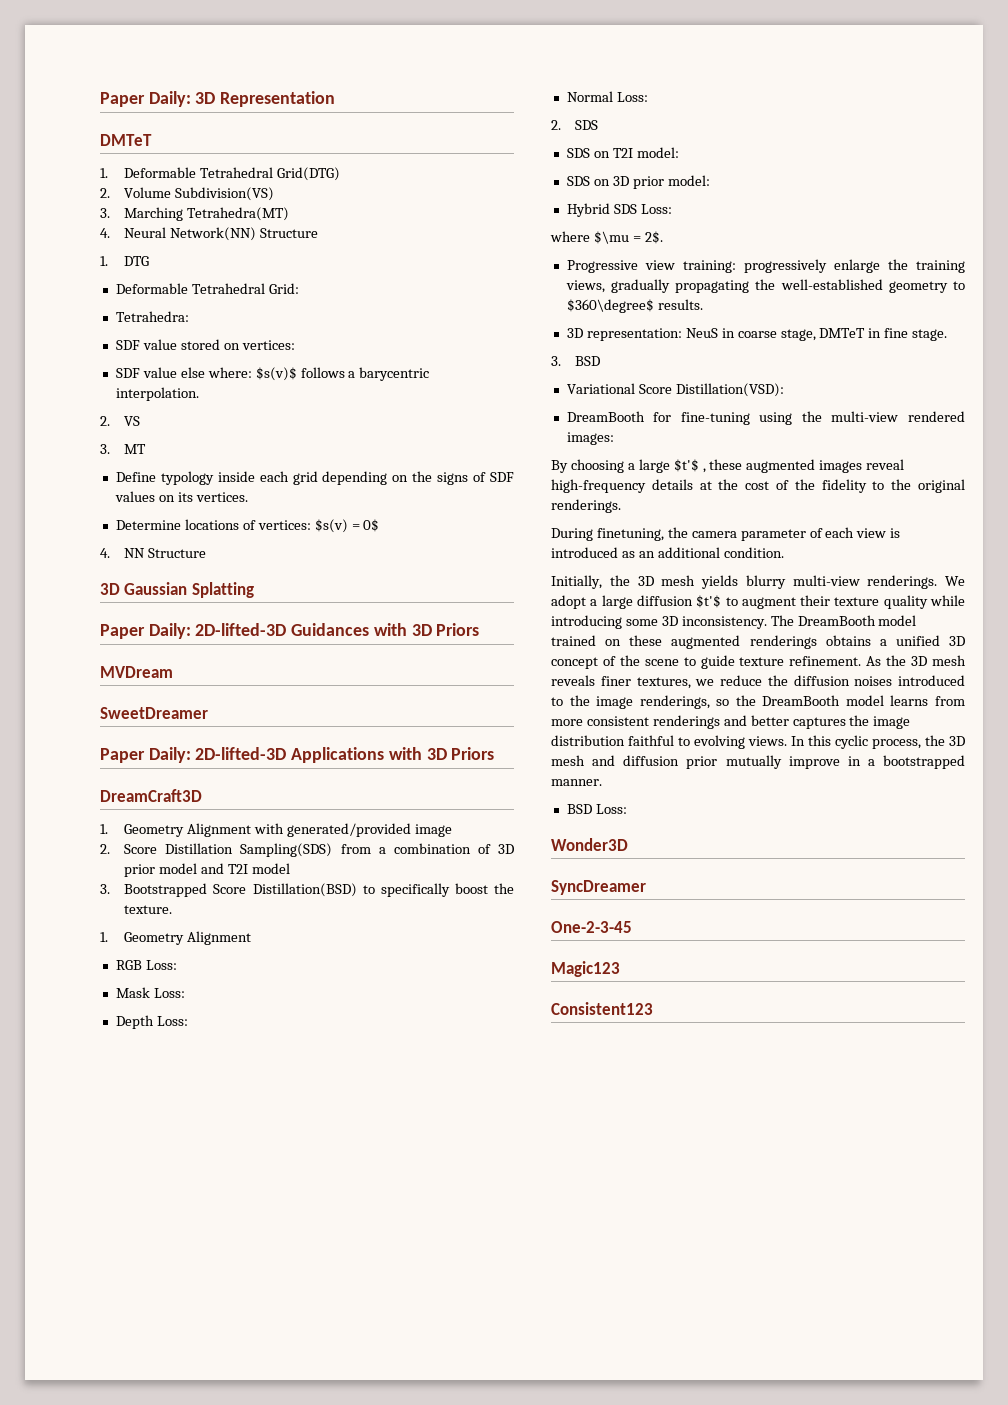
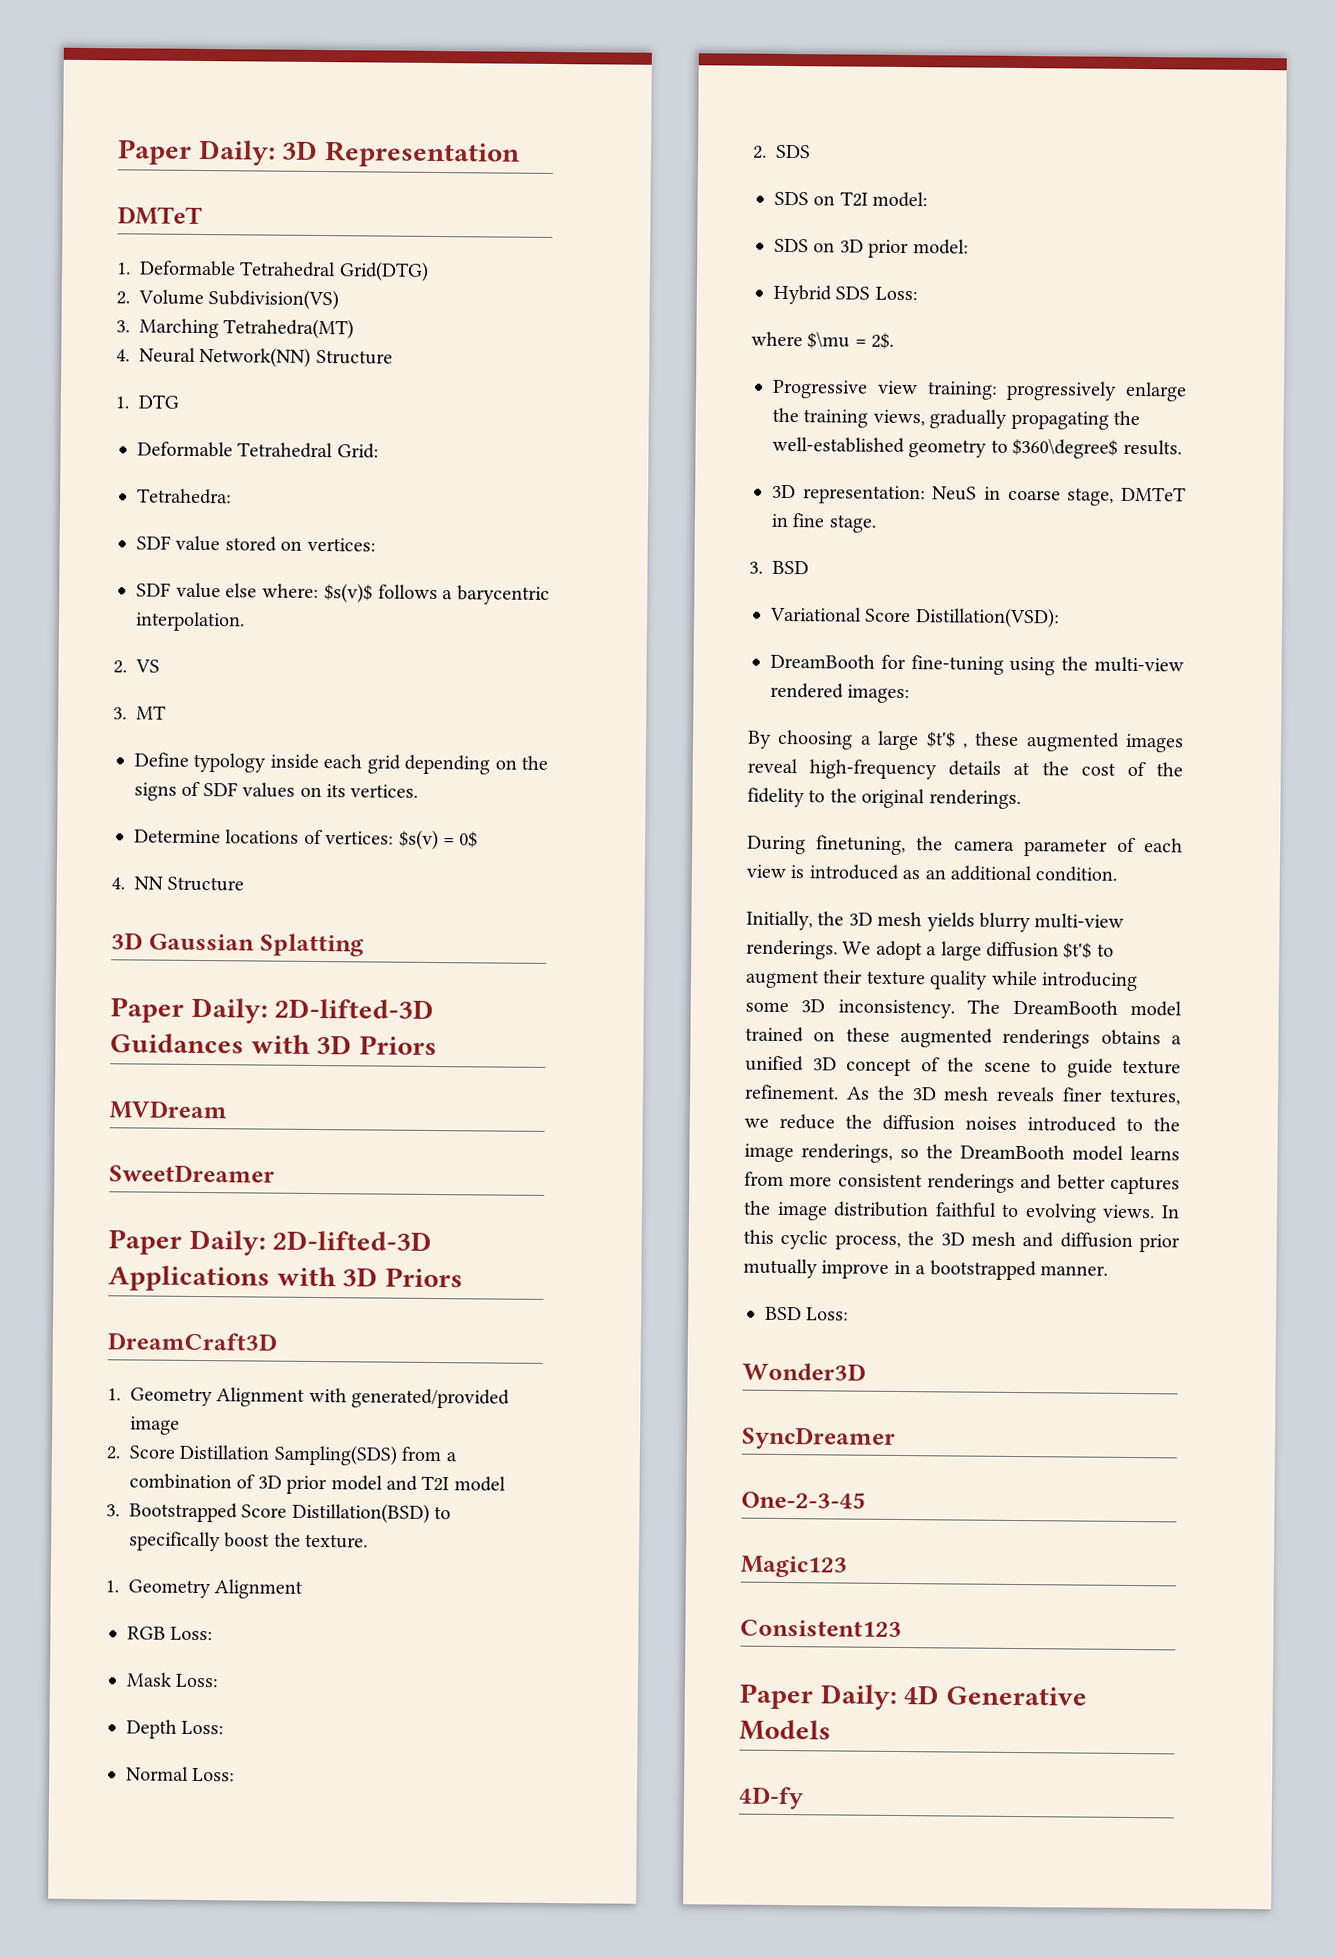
(653, 1008) none -> [739,1683,1087,1710] [739,1719,831,1741] [738,1786,804,1810] // Paper Daily: 4D Generative Models // 4D-fy

